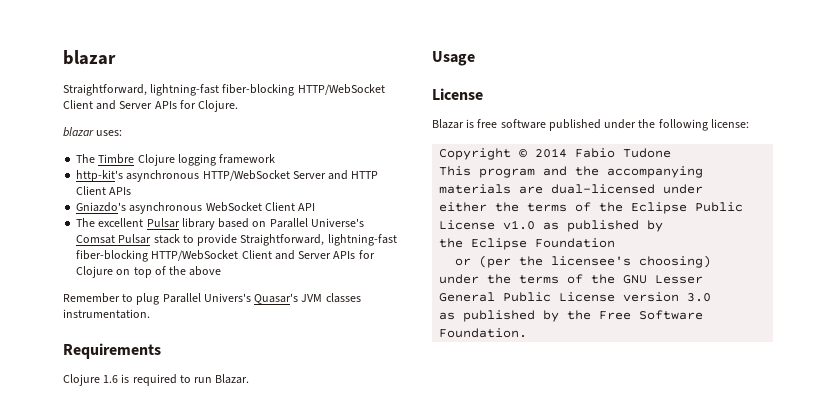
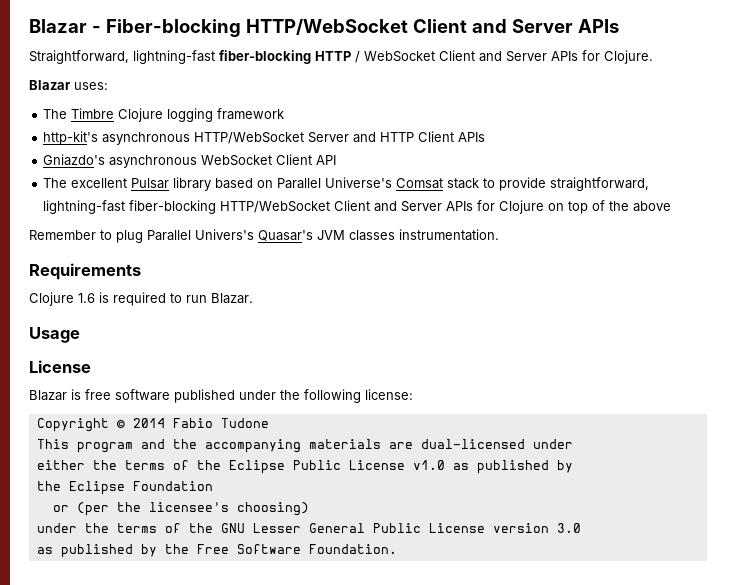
[63,50,116,65] [63,84,385,96] blazar // Straightforward, lightning-fast fiber-blocking HTTP/WebSocket -> [29,18,619,37] [29,50,435,64] Blazar - Fiber-blocking HTTP/WebSocket Client and Server APIs // Straightforward, lightning-fast fiber-blocking HTTP / WebSocket
[63,127,94,137] blazar -> [29,80,71,90] Blazar
[118,234,152,244] Pulsar -> (444, 183) none
[240,234,325,246] Straightforward, -> [550,177,650,191] straightforward,

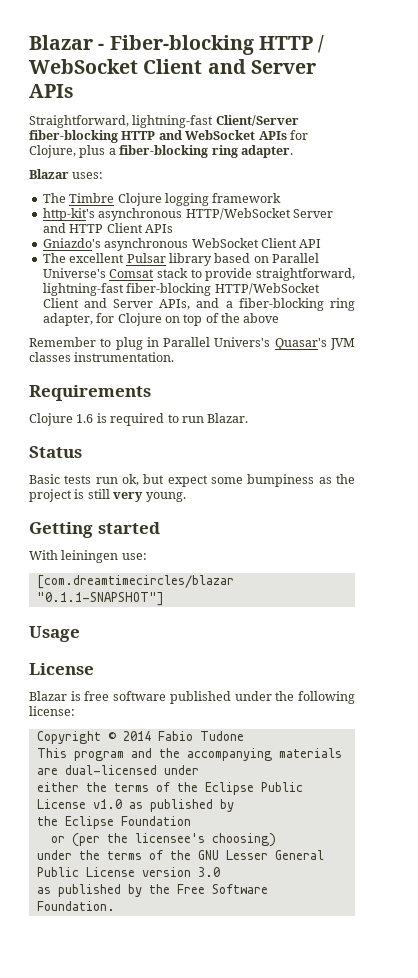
[245,18,408,35] HTTP/WebSocket -> [258,35,325,53] [29,59,138,74] HTTP / WebSocket
(215, 57) none -> [215,115,299,126] Client/Server
[355,50,653,64] / WebSocket Client and Server APIs for Clojure. -> [158,130,308,140] [29,145,293,158] and WebSocket APIs for Clojure, plus a fiber-blocking ring adapter.
[446,201,474,211] APIs -> [159,298,355,311] [42,313,93,326] APIs, and a fiber-blocking ring adapter,
(143, 236) none -> [146,337,159,347] in
(253, 298) none -> [29,446,82,458] [29,474,355,487] [29,489,186,502] [29,522,160,538] [29,550,147,563] [36,575,234,589] [36,592,164,606] // Status // Basic tests run ok, but expect some bumpiness as the project is still very young. // Getting started // With leiningen use: // [com.dreamtimecircles/blazar "0.1.1-SNAPSHOT"]

